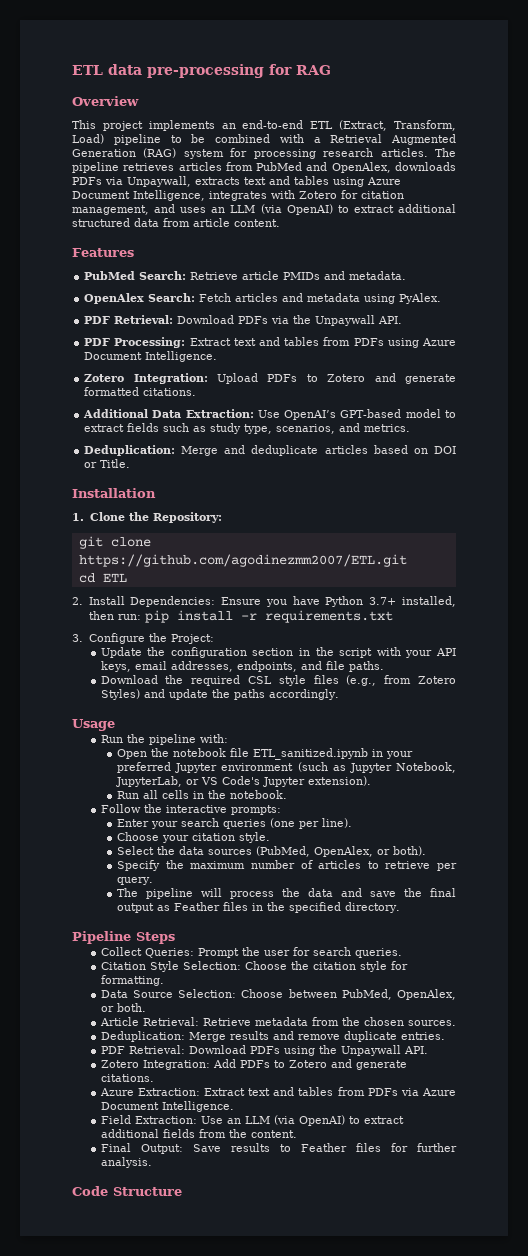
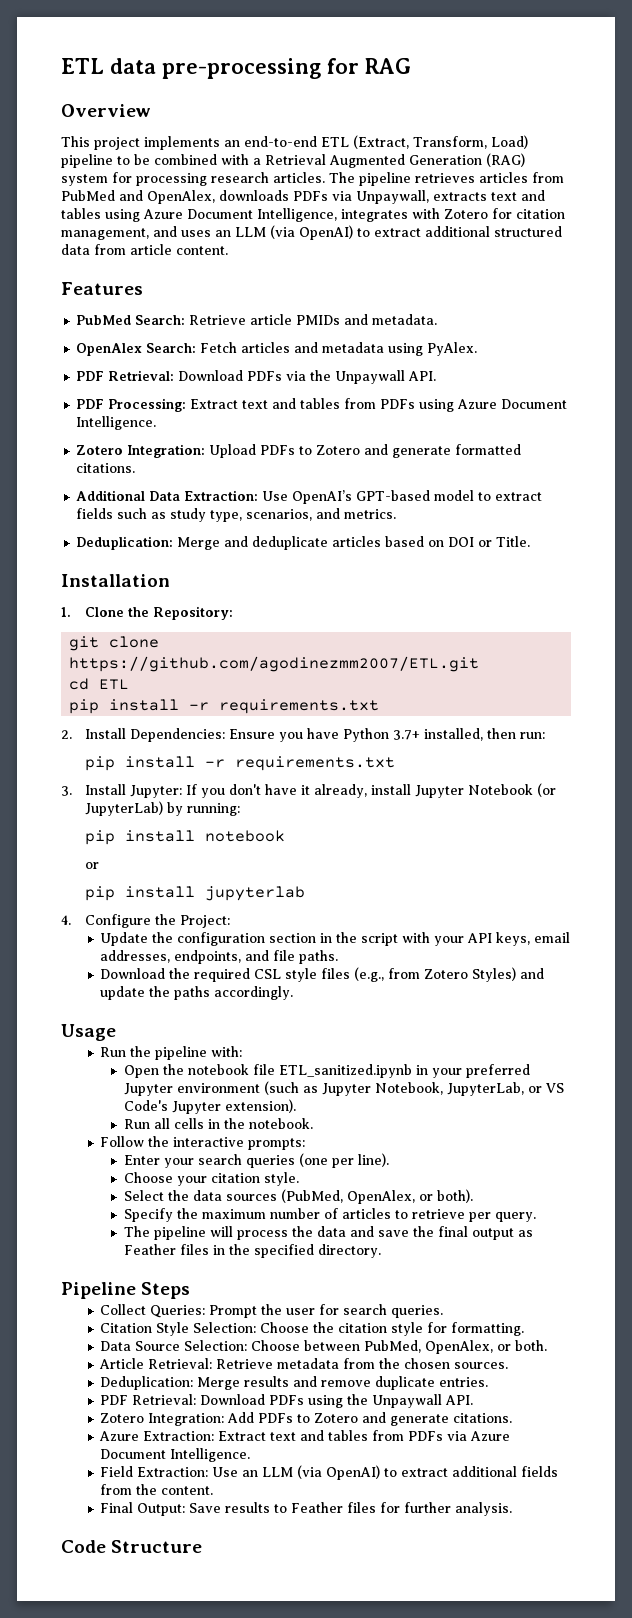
(127, 577) none -> [69,699,380,714] // pip install -r requirements.txt
(141, 617) none -> (545, 735) //
(83, 638) none -> [84,783,556,798] [84,801,240,816] [84,830,285,845] [84,862,99,869] [84,886,305,901] [61,915,71,925] Install Jupyter: If you don't have it already, install Jupyter Notebook (or JupyterLab) by running: // pip install notebook // or // pip install jupyterlab // 4.

